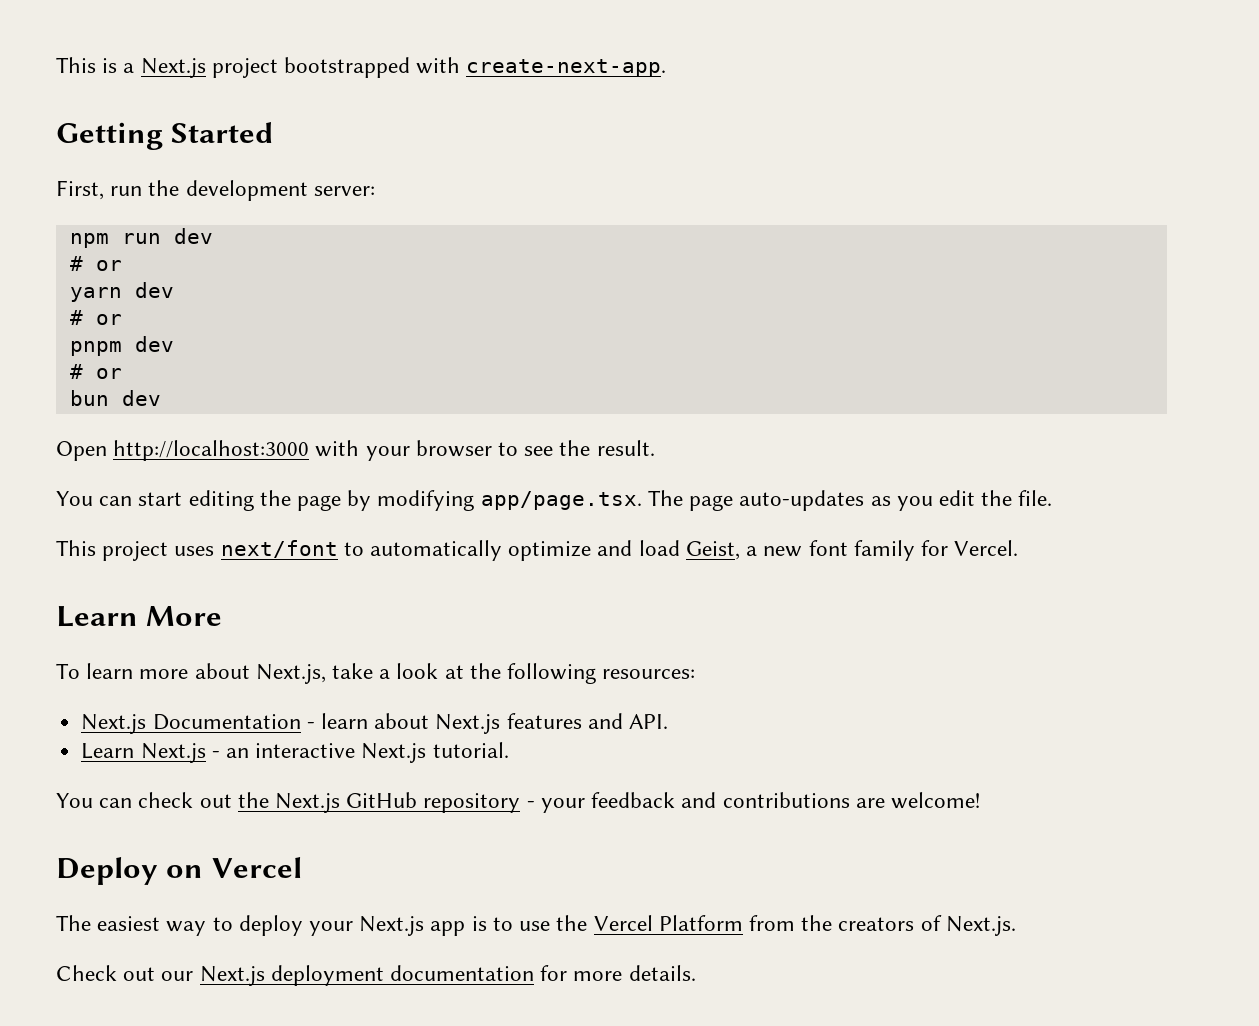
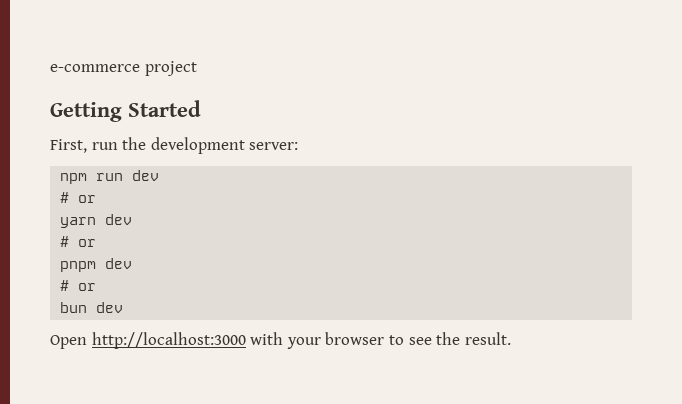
[56,57,667,78] This is a Next.js project bootstrapped with create-next-app. -> [50,61,197,76] e-commerce project
[56,490,1053,511] [56,540,1019,561] [56,606,223,627] [56,663,696,684] [81,713,668,734] [81,742,509,763] [56,792,980,813] [56,857,302,885] [56,915,1016,936] [56,965,696,986] // You can start editing the page by modifying app/page.tsx. The page auto-updates as you edit the file. // This project uses next/font to automatically optimize and load Geist, a new font family for Vercel. // Learn More // To learn more about Next.js, take a look at the following resources: // Next.js Documentation - learn about Next.js features and API. // Learn Next.js - an interactive Next.js tutorial. // You can check out the Next.js GitHub repository - your feedback and contributions are welcome! // Deploy on Vercel // The easiest way to deploy your Next.js app is to use the Vercel Platform from the creators of Next.js. // Check out our Next.js deployment documentation for more details. -> (511, 338) none

